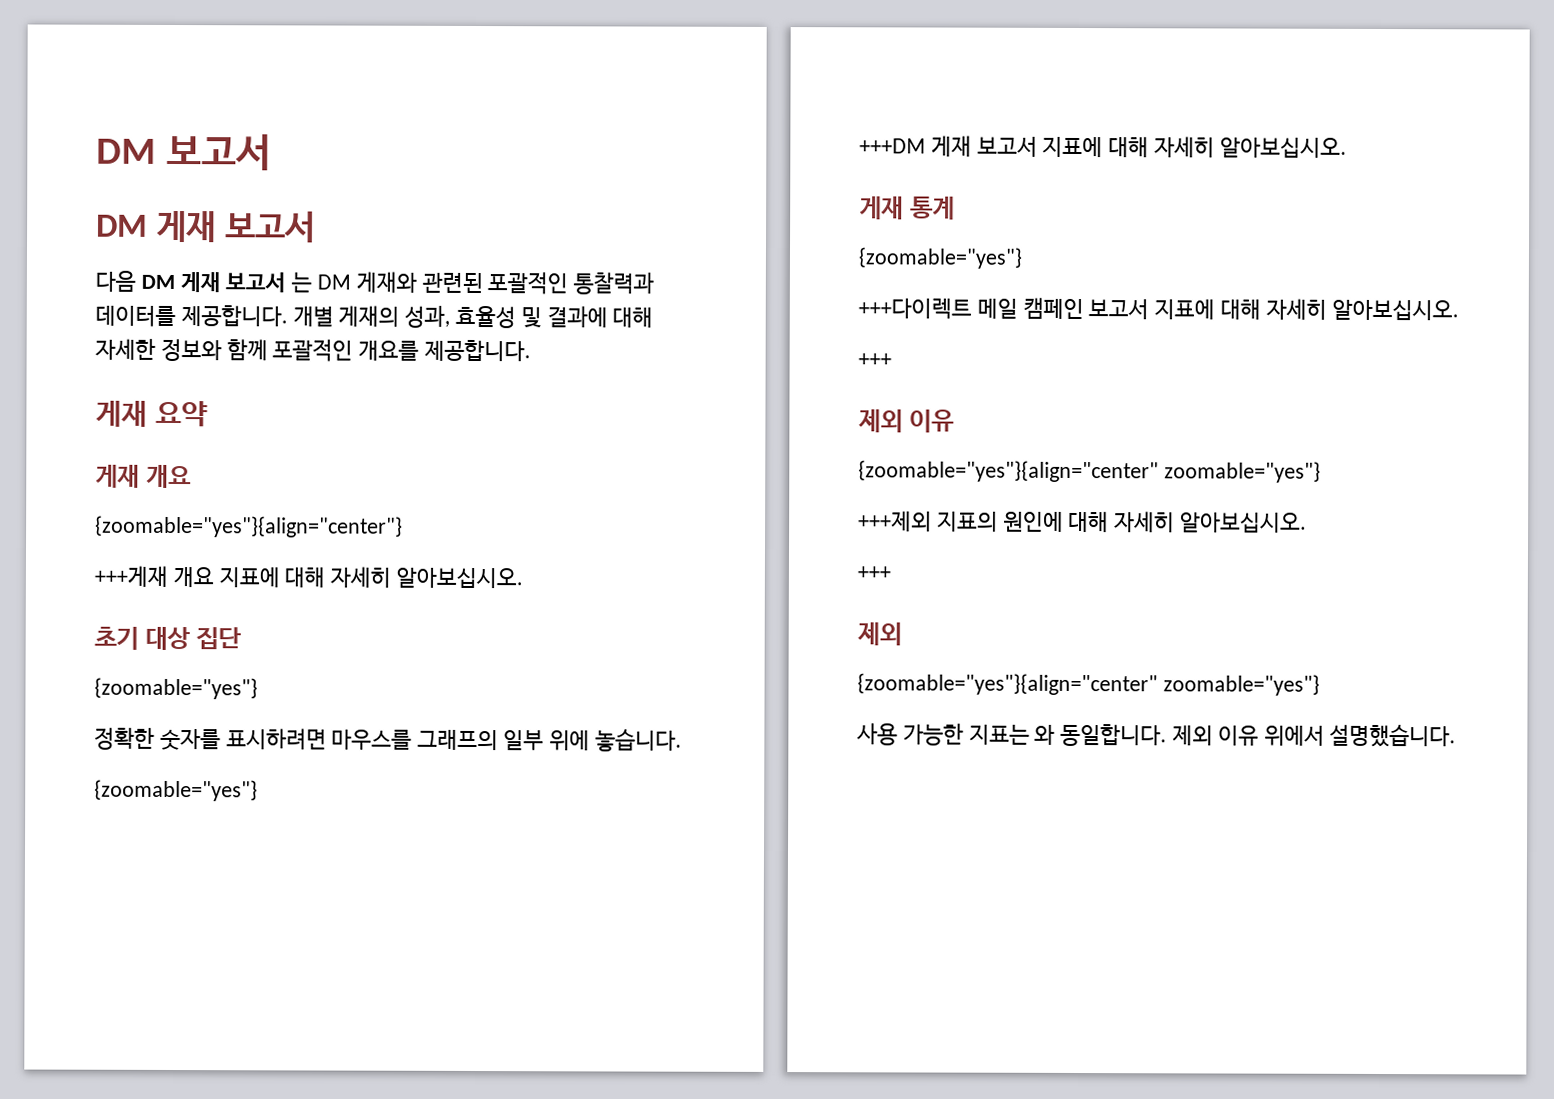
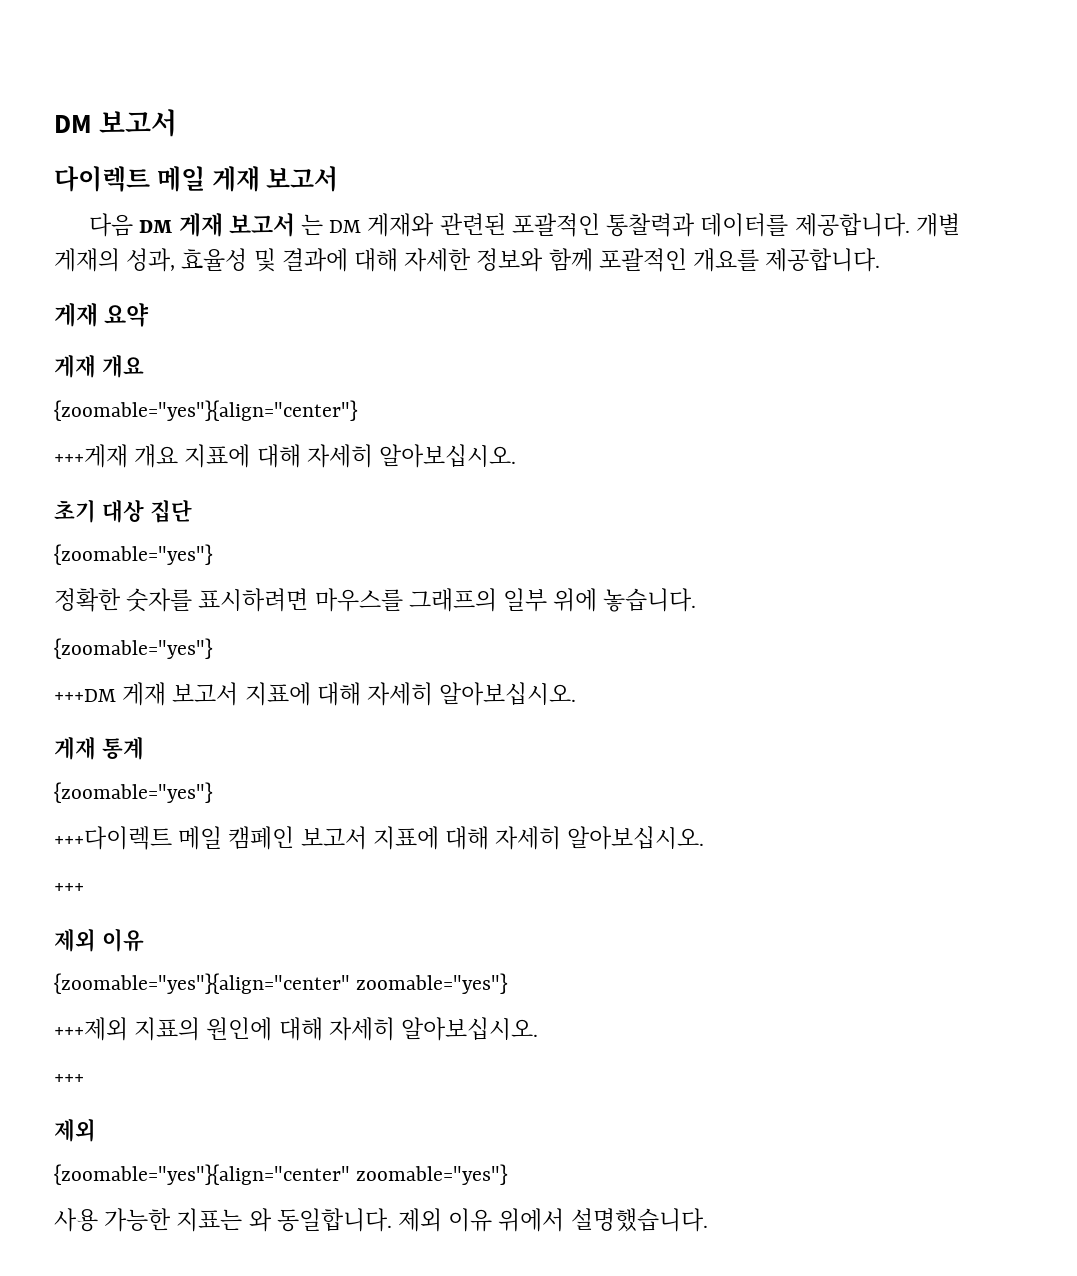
[96,214,148,237] DM -> [54,166,205,192] 다이렉트 메일

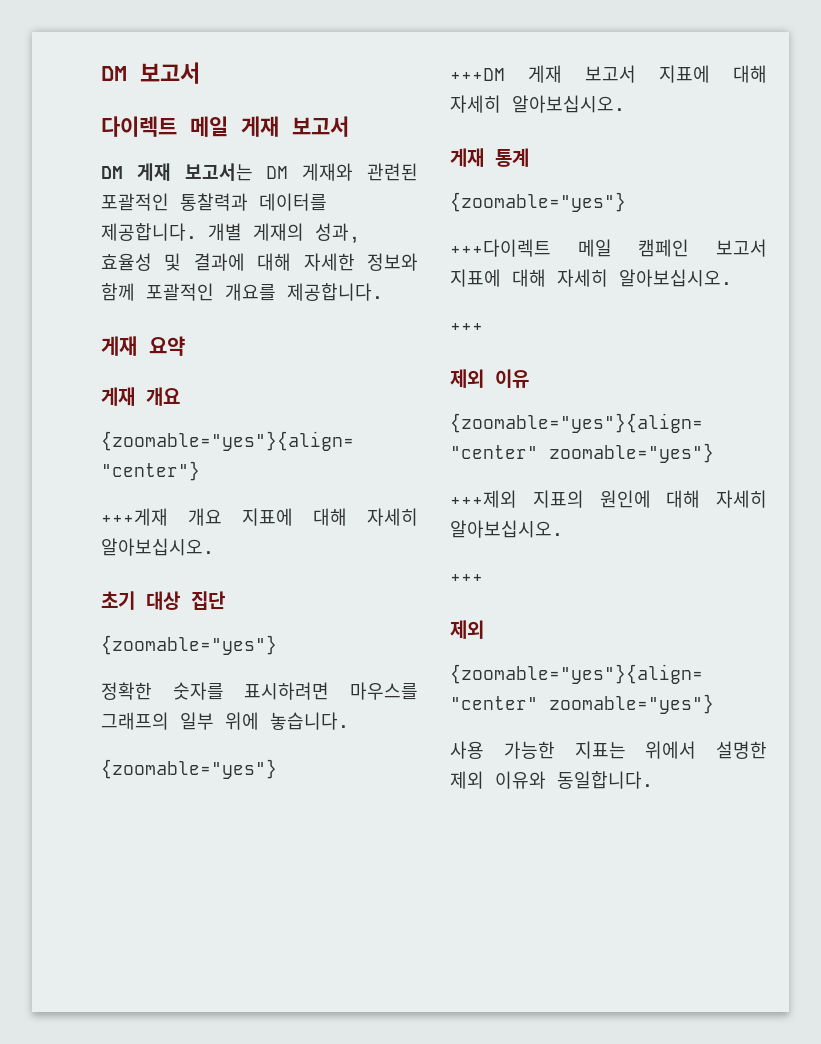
[89,213,134,237] 다음 -> (349, 126) none
[228,213,324,237] 보고서 는 -> [184,163,253,181] 보고서는
[248,1208,708,1232] 와 동일합니다. 제외 이유 위에서 설명했습니다. -> [645,741,767,759] [450,771,653,789] 위에서 설명한 제외 이유와 동일합니다.

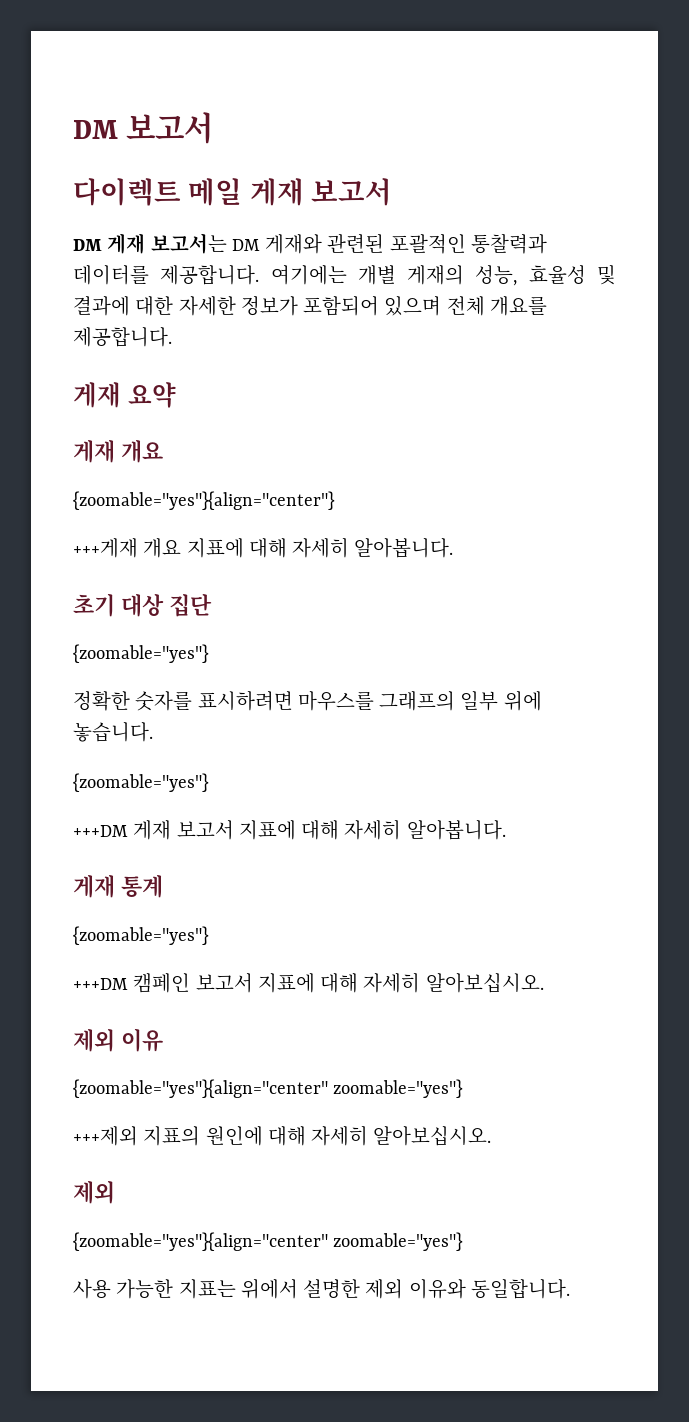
(197, 232) none -> [270,265,347,285] 여기에는
[315,223,360,244] 성과, -> [475,265,518,286] 성능,
[257,253,418,271] [101,283,214,301] 대해 자세한 정보와 함께 포괄적인 -> [135,296,485,316] 대한 자세한 정보가 포함되어 있으며 전체
[101,538,214,556] 알아보십시오. -> [354,538,454,558] 알아봅니다.
[512,95,625,113] 알아보십시오. -> [406,820,506,840] 알아봅니다.
[450,239,612,257] +++다이렉트 메일 -> [73,978,128,990] +++DM
[450,323,483,332] // +++ -> (544, 983) none
[450,574,483,583] // +++ -> (492, 1136) none

